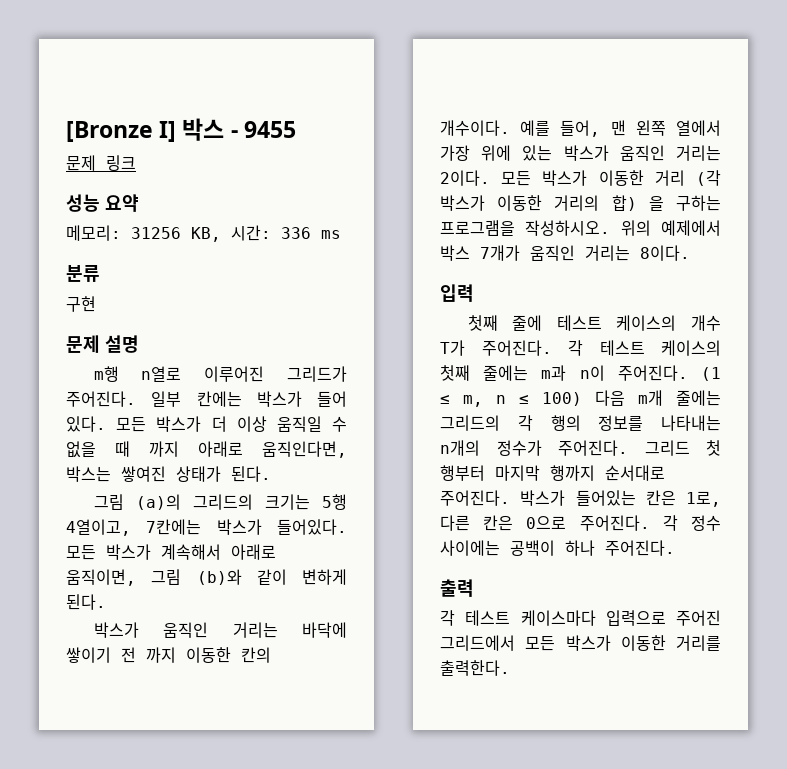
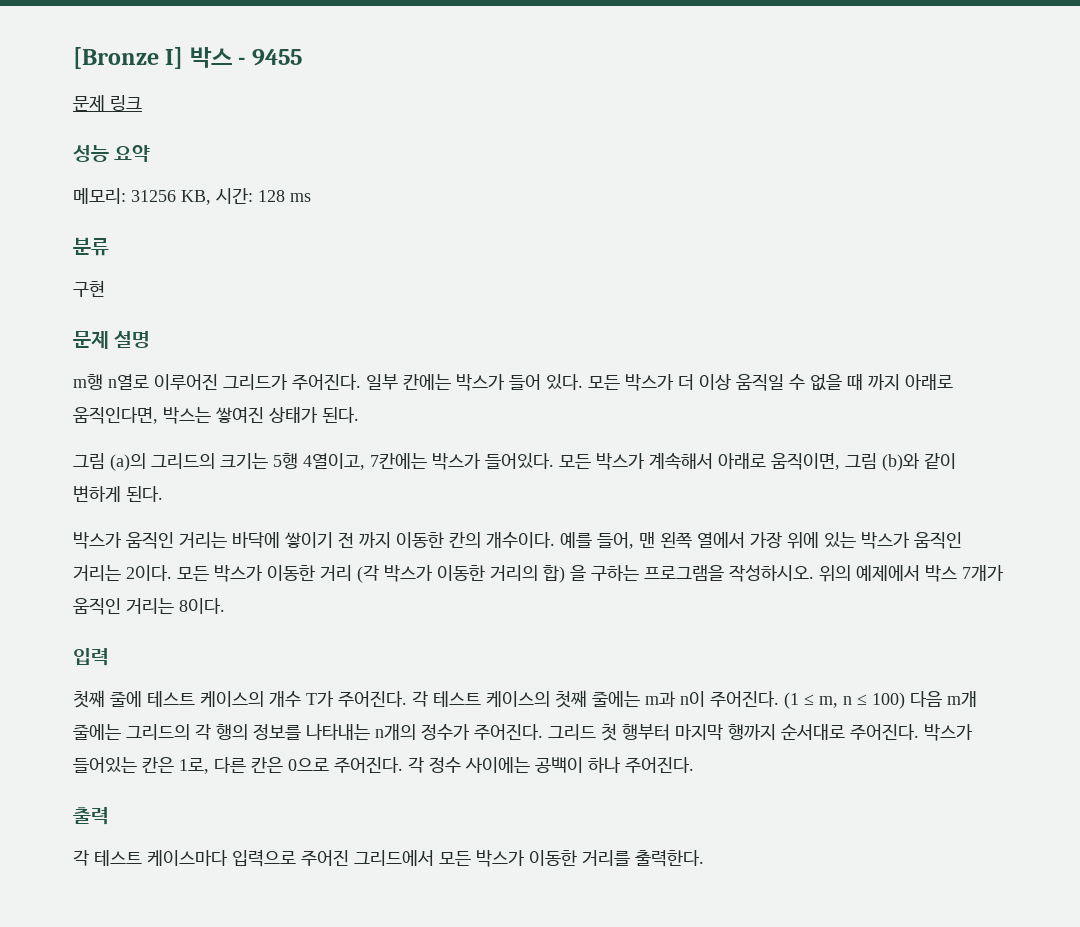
[281,227,311,239] 336 -> [258,190,285,202] 128

